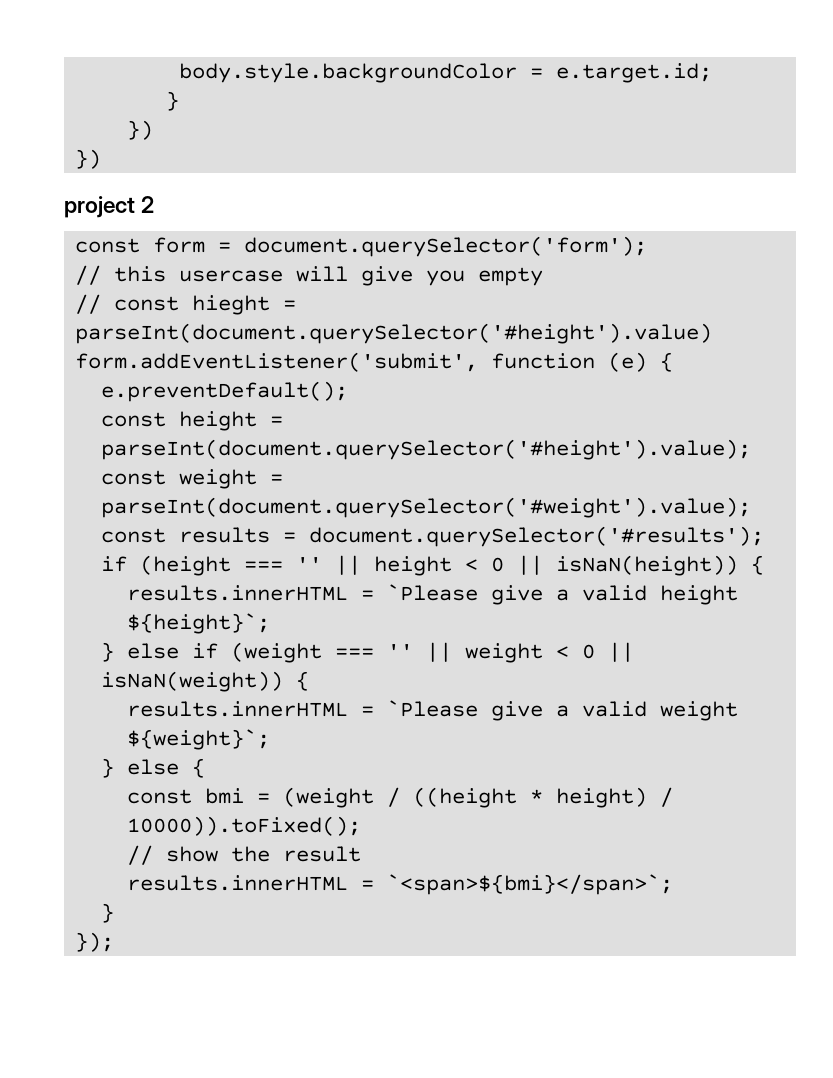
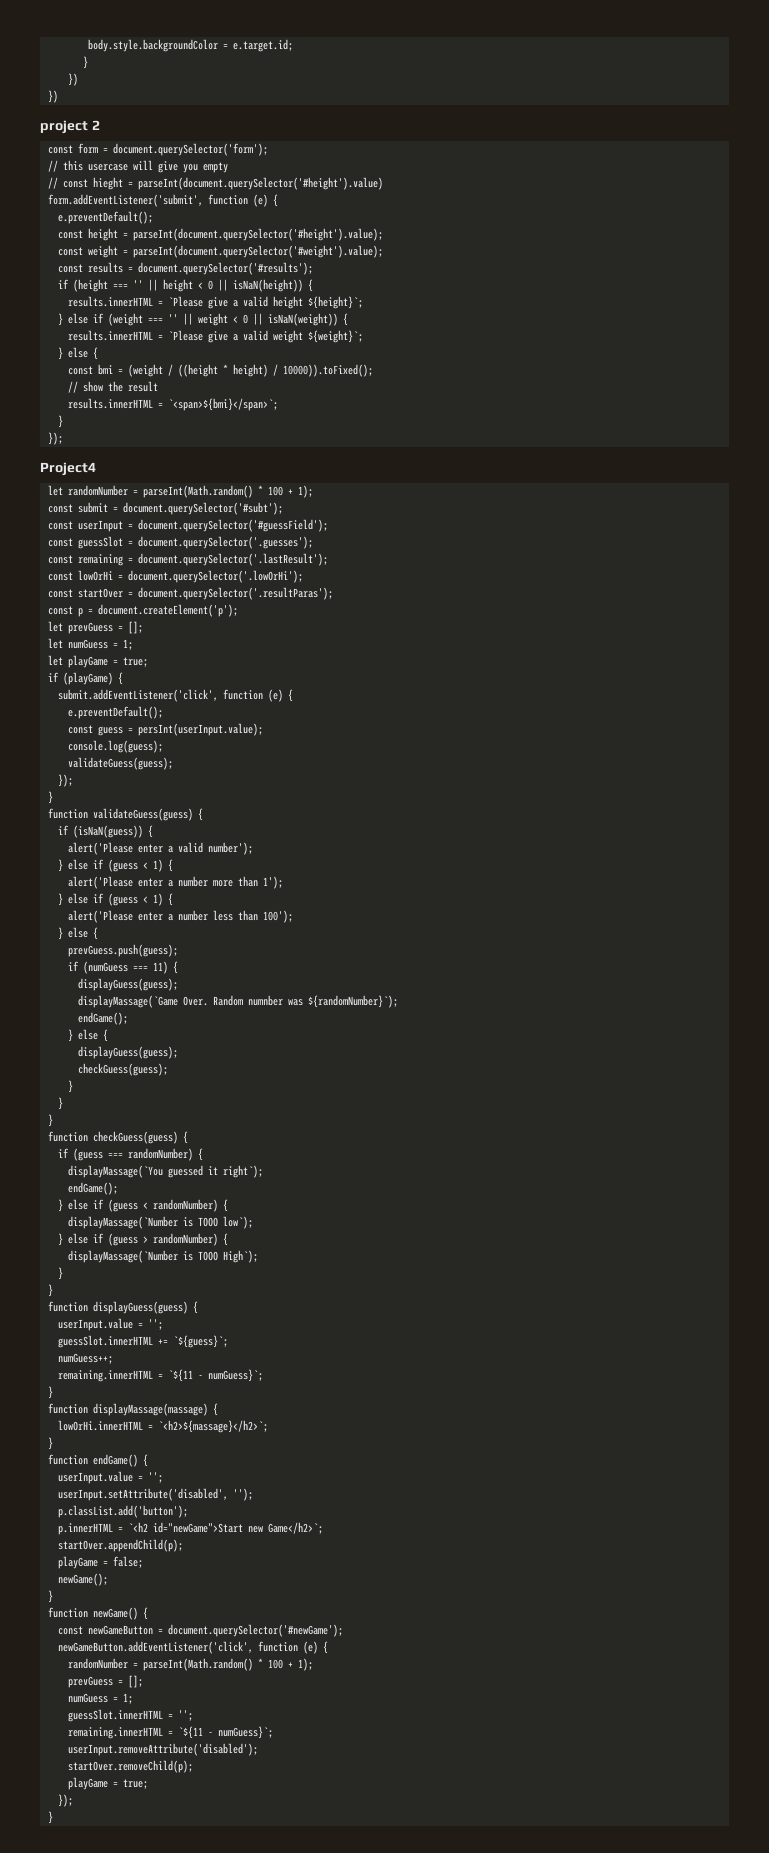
(114, 942) none -> [40,462,96,476] [47,485,313,498] [47,502,283,515] [47,519,328,532] [47,536,313,549] [47,553,328,566] [47,570,303,583] [47,587,333,600] [47,604,238,617] [47,621,143,634] [47,638,133,650] [47,655,148,668] [47,672,123,685] [57,689,293,702] [67,706,163,719] [67,723,263,736] [67,740,163,753] [67,757,173,770] [57,774,73,787] [47,791,53,804] [47,808,203,821] [57,825,153,838] [67,842,253,855] [57,859,173,872] [67,876,283,889] [57,893,173,906] [67,910,293,923] [57,927,98,940] [67,944,178,957] [67,961,178,974] [77,978,178,991] [77,995,398,1008] [77,1012,128,1025] [67,1029,108,1042] [77,1046,178,1059] [77,1063,168,1076] [67,1080,73,1093] [57,1097,63,1110] [47,1114,53,1127] [47,1131,188,1144] [57,1148,203,1161] [67,1165,263,1178] [67,1182,118,1195] [57,1199,228,1212] [67,1216,253,1229] [57,1233,228,1246] [67,1250,258,1263] [57,1267,63,1280] [47,1284,53,1297] [47,1301,198,1314] [57,1318,163,1331] [57,1335,228,1348] [57,1353,113,1364] [57,1369,263,1382] [47,1386,53,1399] [47,1403,218,1416] [57,1420,268,1433] [47,1437,53,1450] [47,1454,148,1467] [57,1471,163,1484] [57,1488,253,1501] [57,1505,188,1518] [57,1522,323,1535] [57,1539,183,1552] [57,1556,143,1569] [57,1573,108,1586] [47,1590,53,1603] [47,1607,148,1620] [57,1624,343,1637] [57,1641,328,1654] [67,1658,313,1671] [67,1675,143,1688] [67,1693,133,1704] [67,1709,193,1722] [67,1726,273,1739] [67,1743,258,1756] [67,1760,193,1773] [67,1777,148,1790] [57,1794,73,1807] [47,1811,53,1824] // Project4 // let randomNumber = parseInt(Math.random() * 100 + 1); // const submit = document.querySelector('#subt'); // const userInput = document.querySelector('#guessField'); // const guessSlot = document.querySelector('.guesses'); // const remaining = document.querySelector('.lastResult'); // const lowOrHi = document.querySelector('.lowOrHi'); // const startOver = document.querySelector('.resultParas'); // const p = document.createElement('p'); // let prevGuess = []; // let numGuess = 1; // let playGame = true; // if (playGame) { // submit.addEventListener('click', function (e) { // e.preventDefault(); // const guess = persInt(userInput.value); // console.log(guess); // validateGuess(guess); // }); // } // function validateGuess(guess) { // if (isNaN(guess)) { // alert('Please enter a valid number'); // } else if (guess < 1) { // alert('Please enter a number more than 1'); // } else if (guess < 1) { // alert('Please enter a number less than 100'); // } else { // prevGuess.push(guess); // if (numGuess === 11) { // displayGuess(guess); // displayMassage(`Game Over. Random numnber was ${randomNumber}`); // endGame(); // } else { // displayGuess(guess); // checkGuess(guess); // } // } // } // function checkGuess(guess) { // if (guess === randomNumber) { // displayMassage(`You guessed it right`); // endGame(); // } else if (guess < randomNumber) { // displayMassage(`Number is TOOO low`); // } else if (guess > randomNumber) { // displayMassage(`Number is TOOO High`); // } // } // function displayGuess(guess) { // userInput.value = ''; // guessSlot.innerHTML += `${guess}`; // numGuess++; // remaining.innerHTML = `${11 - numGuess}`; // } // function displayMassage(massage) { // lowOrHi.innerHTML = `<h2>${massage}</h2>`; // } // function endGame() { // userInput.value = ''; // userInput.setAttribute('disabled', ''); // p.classList.add('button'); // p.innerHTML = `<h2 id="newGame">Start new Game</h2>`; // startOver.appendChild(p); // playGame = false; // newGame(); // } // function newGame() { // const newGameButton = document.querySelector('#newGame'); // newGameButton.addEventListener('click', function (e) { // randomNumber = parseInt(Math.random() * 100 + 1); // prevGuess = []; // numGuess = 1; // guessSlot.innerHTML = ''; // remaining.innerHTML = `${11 - numGuess}`; // userInput.removeAttribute('disabled'); // startOver.removeChild(p); // playGame = true; // }); // }

